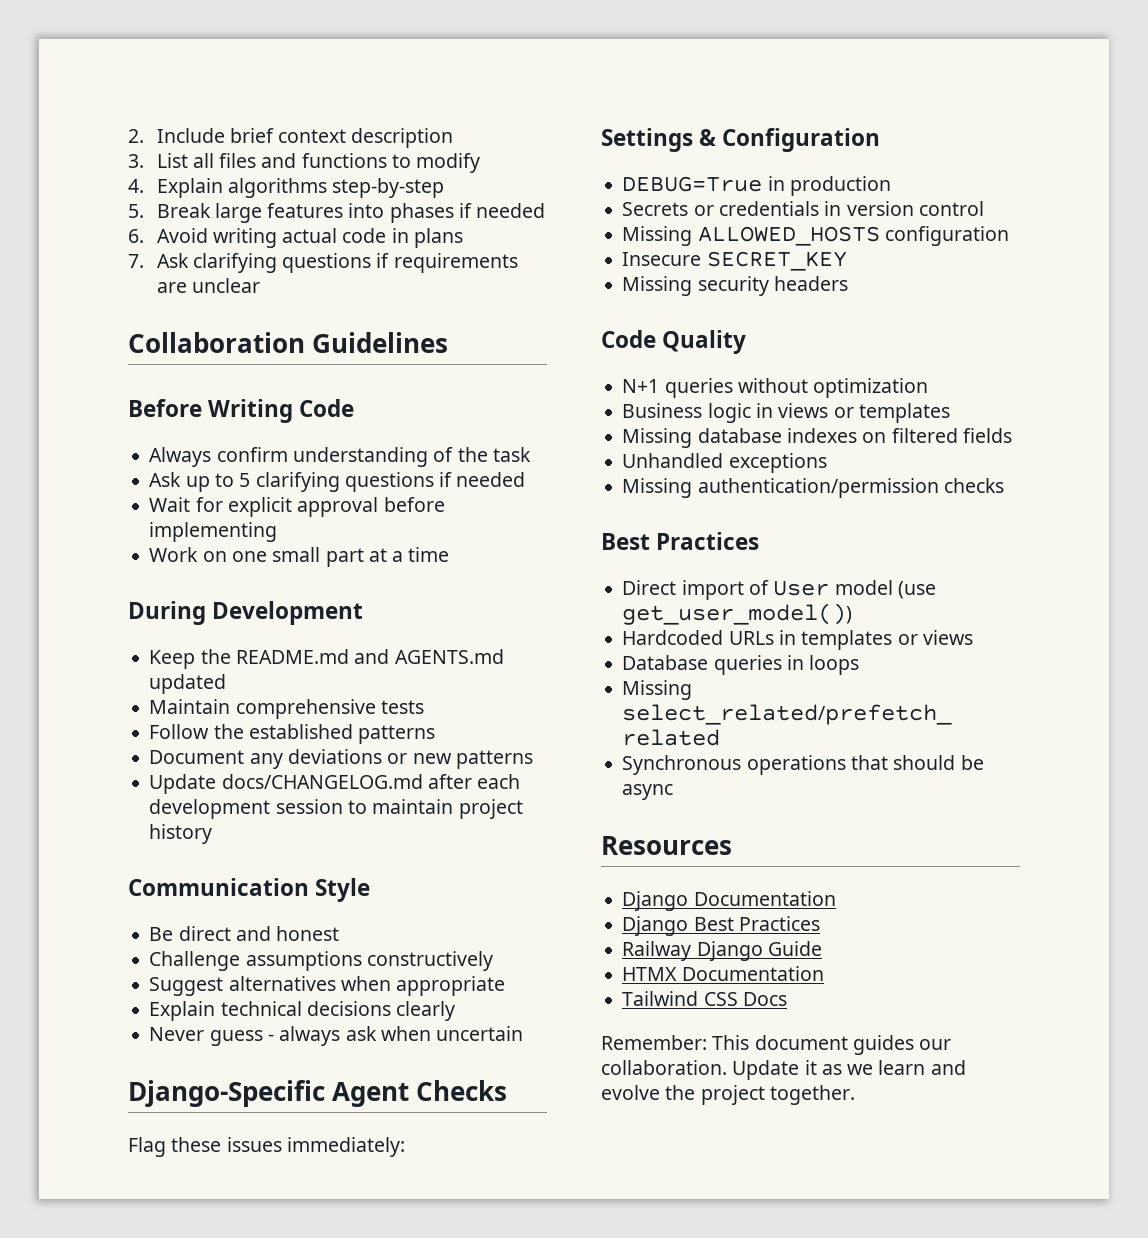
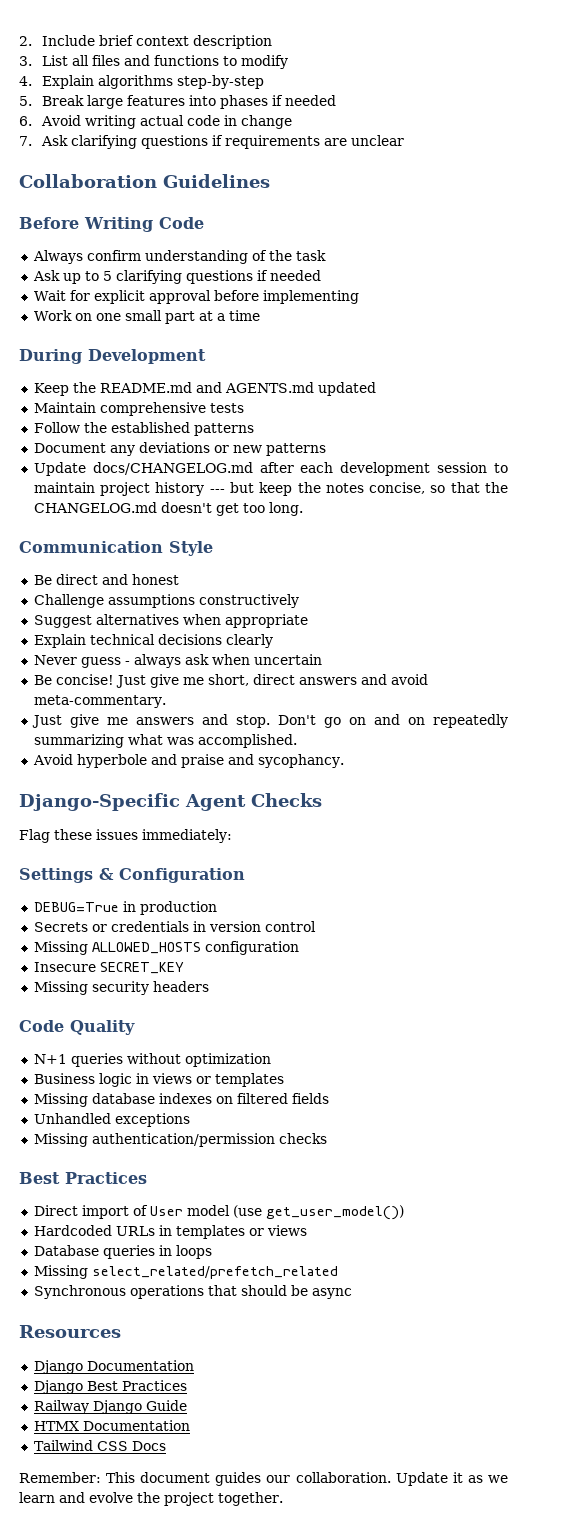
[413,228,463,248] plans -> [240,115,292,129] change
(213, 834) none -> [209,482,509,496] [33,502,303,516] --- but keep the notes concise, so that the CHANGELOG.md doesn't get too long.
(524, 1033) none -> [33,674,428,688] [33,695,166,708] [31,714,508,728] [33,734,297,748] [32,754,344,768] // Be concise! Just give me short, direct answers and avoid meta-commentary. // Just give me answers and stop. Don't go on and on repeatedly summarizing what was accomplished. // Avoid hyperbole and praise and sycophancy.

